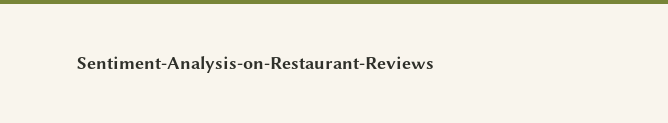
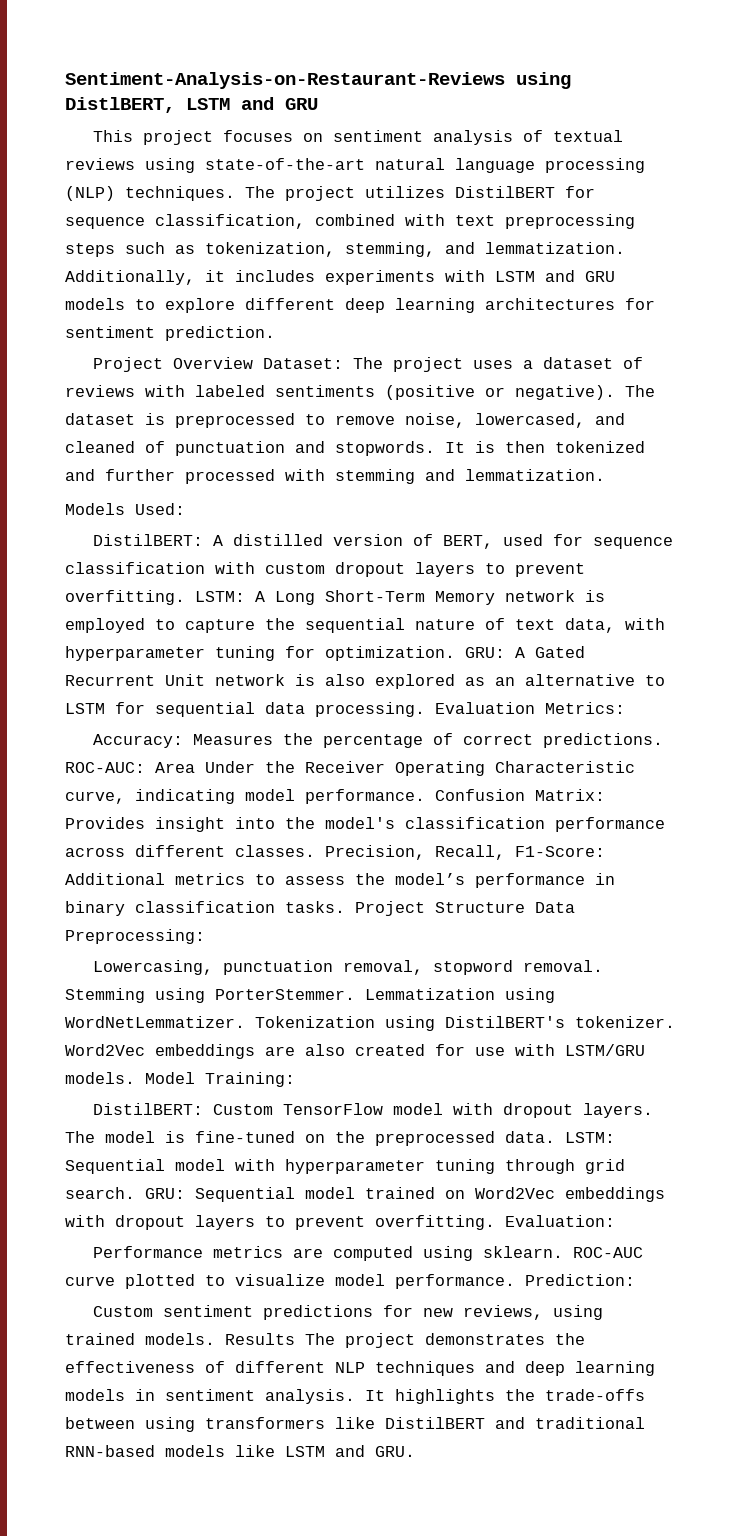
(434, 64) none -> [516,72,571,89] [65,97,318,113] [92,130,623,145] [65,158,645,173] [65,186,595,201] [65,214,635,229] [65,242,625,257] [65,270,615,285] [65,298,655,313] [65,326,275,341] [92,357,643,372] [65,385,655,400] [65,413,625,428] [65,441,645,456] [65,469,605,484] [65,503,185,515] [92,534,673,549] [65,562,585,577] [65,590,605,605] [65,618,665,633] [65,646,585,661] [65,674,665,689] [65,702,625,717] [92,733,663,748] [65,761,635,776] [65,789,605,804] [65,817,665,832] [65,845,605,860] [65,873,615,888] [65,901,575,916] [65,929,205,944] [92,960,603,975] [65,988,555,1003] [65,1016,675,1031] [65,1044,645,1059] [65,1072,295,1087] [92,1103,653,1118] [65,1131,615,1146] [65,1159,625,1174] [65,1187,665,1202] [65,1215,615,1230] [92,1246,643,1261] [65,1274,635,1289] [92,1305,603,1320] [65,1333,585,1348] [65,1361,655,1376] [65,1389,645,1404] [65,1417,645,1432] [65,1445,415,1457] using DistlBERT, LSTM and GRU // This project focuses on sentiment analysis of textual reviews using state-of-the-art natural language processing (NLP) techniques. The project utilizes DistilBERT for sequence classification, combined with text preprocessing steps such as tokenization, stemming, and lemmatization. Additionally, it includes experiments with LSTM and GRU models to explore different deep learning architectures for sentiment prediction. // Project Overview Dataset: The project uses a dataset of reviews with labeled sentiments (positive or negative). The dataset is preprocessed to remove noise, lowercased, and cleaned of punctuation and stopwords. It is then tokenized and further processed with stemming and lemmatization. // Models Used: // DistilBERT: A distilled version of BERT, used for sequence classification with custom dropout layers to prevent overfitting. LSTM: A Long Short-Term Memory network is employed to capture the sequential nature of text data, with hyperparameter tuning for optimization. GRU: A Gated Recurrent Unit network is also explored as an alternative to LSTM for sequential data processing. Evaluation Metrics: // Accuracy: Measures the percentage of correct predictions. ROC-AUC: Area Under the Receiver Operating Characteristic curve, indicating model performance. Confusion Matrix: Provides insight into the model's classification performance across different classes. Precision, Recall, F1-Score: Additional metrics to assess the model’s performance in binary classification tasks. Project Structure Data Preprocessing: // Lowercasing, punctuation removal, stopword removal. Stemming using PorterStemmer. Lemmatization using WordNetLemmatizer. Tokenization using DistilBERT's tokenizer. Word2Vec embeddings are also created for use with LSTM/GRU models. Model Training: // DistilBERT: Custom TensorFlow model with dropout layers. The model is fine-tuned on the preprocessed data. LSTM: Sequential model with hyperparameter tuning through grid search. GRU: Sequential model trained on Word2Vec embeddings with dropout layers to prevent overfitting. Evaluation: // Performance metrics are computed using sklearn. ROC-AUC curve plotted to visualize model performance. Prediction: // Custom sentiment predictions for new reviews, using trained models. Results The project demonstrates the effectiveness of different NLP techniques and deep learning models in sentiment analysis. It highlights the trade-offs between using transformers like DistilBERT and traditional RNN-based models like LSTM and GRU.

